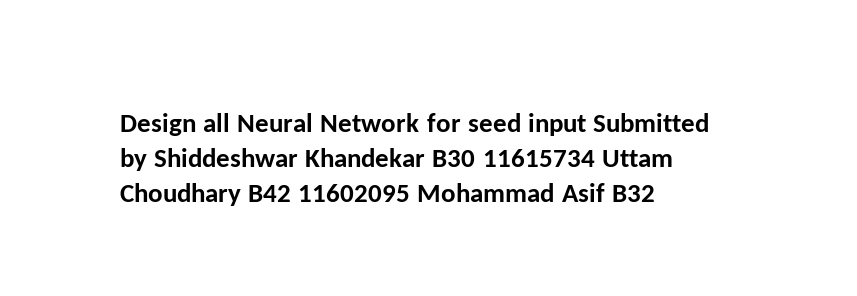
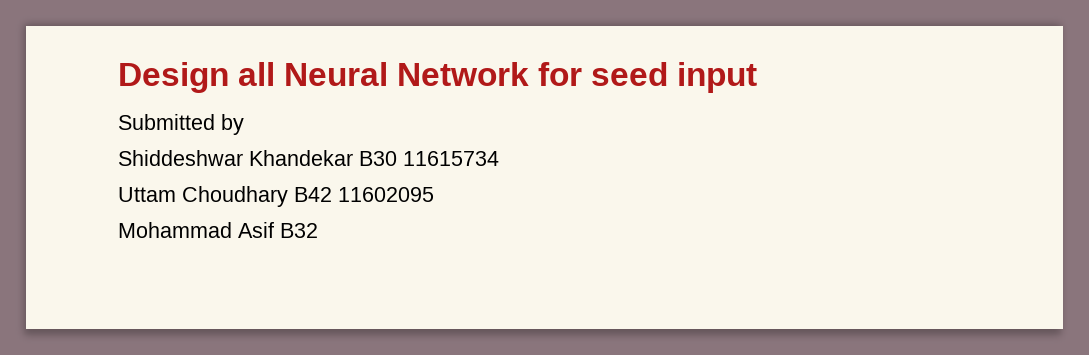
(586, 124) none -> (758, 77) //
(147, 159) none -> (244, 124) //
(595, 158) none -> (499, 158) //
(411, 193) none -> (434, 194) //

